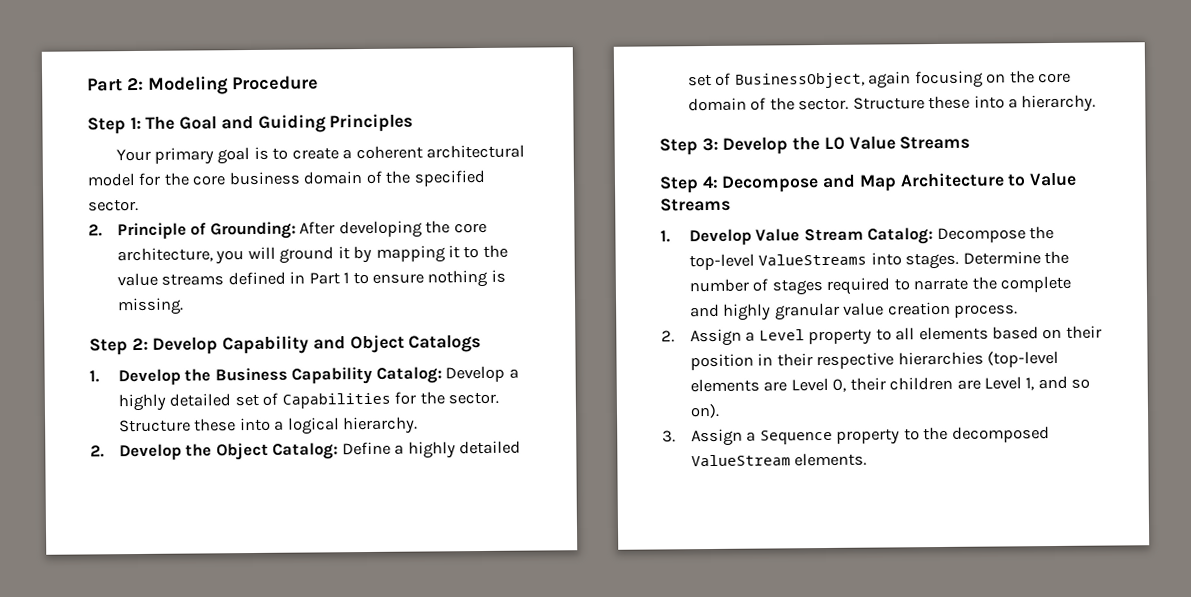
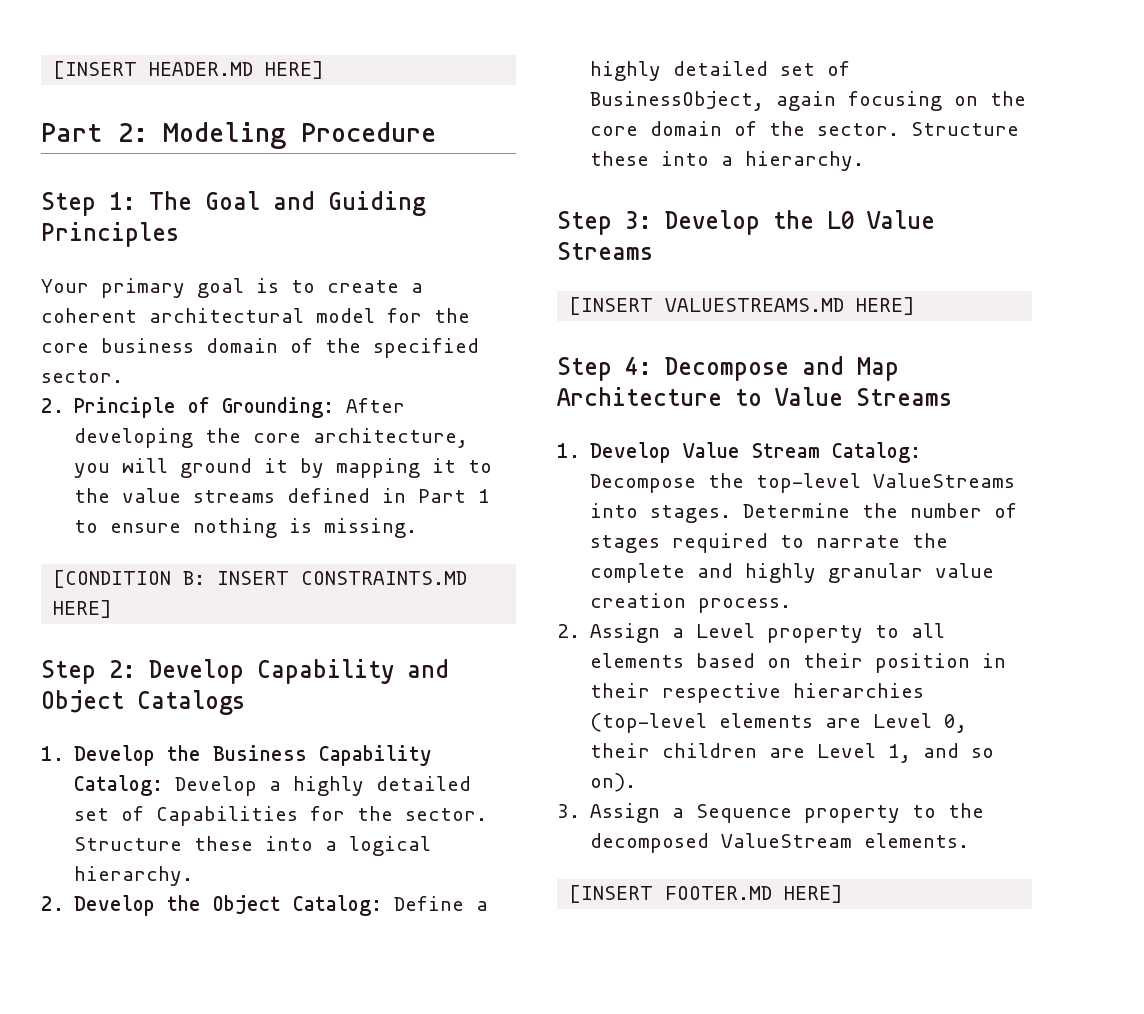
(87, 85) none -> [53,61,325,79] [INSERT HEADER.MD HERE] //
(184, 306) none -> [53,570,468,588] [53,600,113,618] // [CONDITION B: INSERT CONSTRAINTS.MD HERE]
(971, 142) none -> [569,297,916,315] // [INSERT VALUESTREAMS.MD HERE]
(868, 459) none -> [569,885,844,903] // [INSERT FOOTER.MD HERE]

